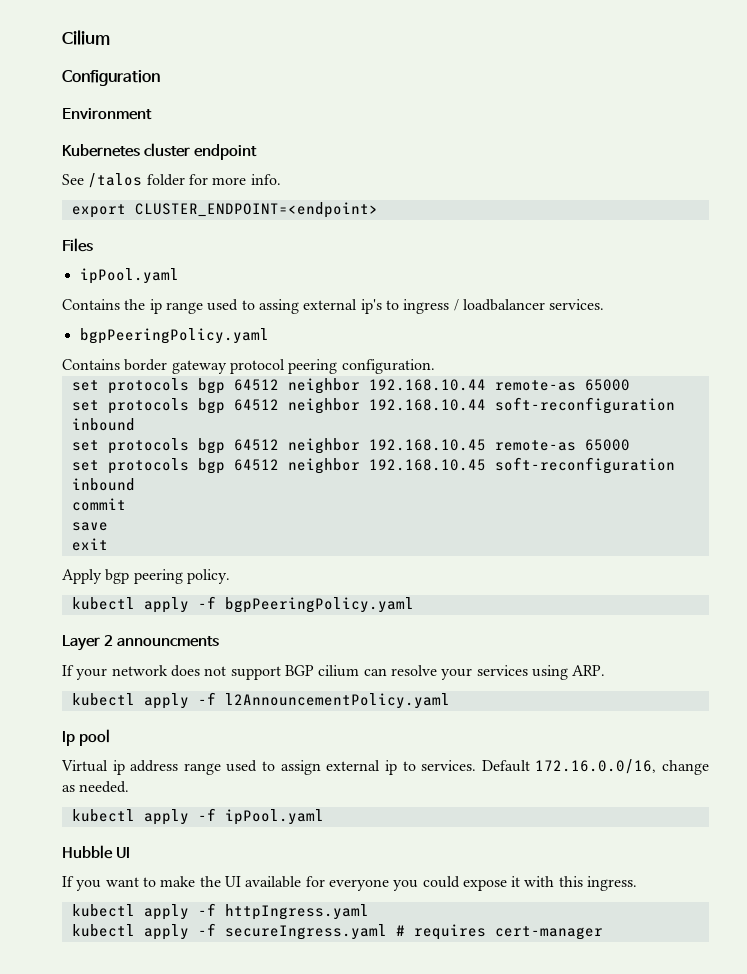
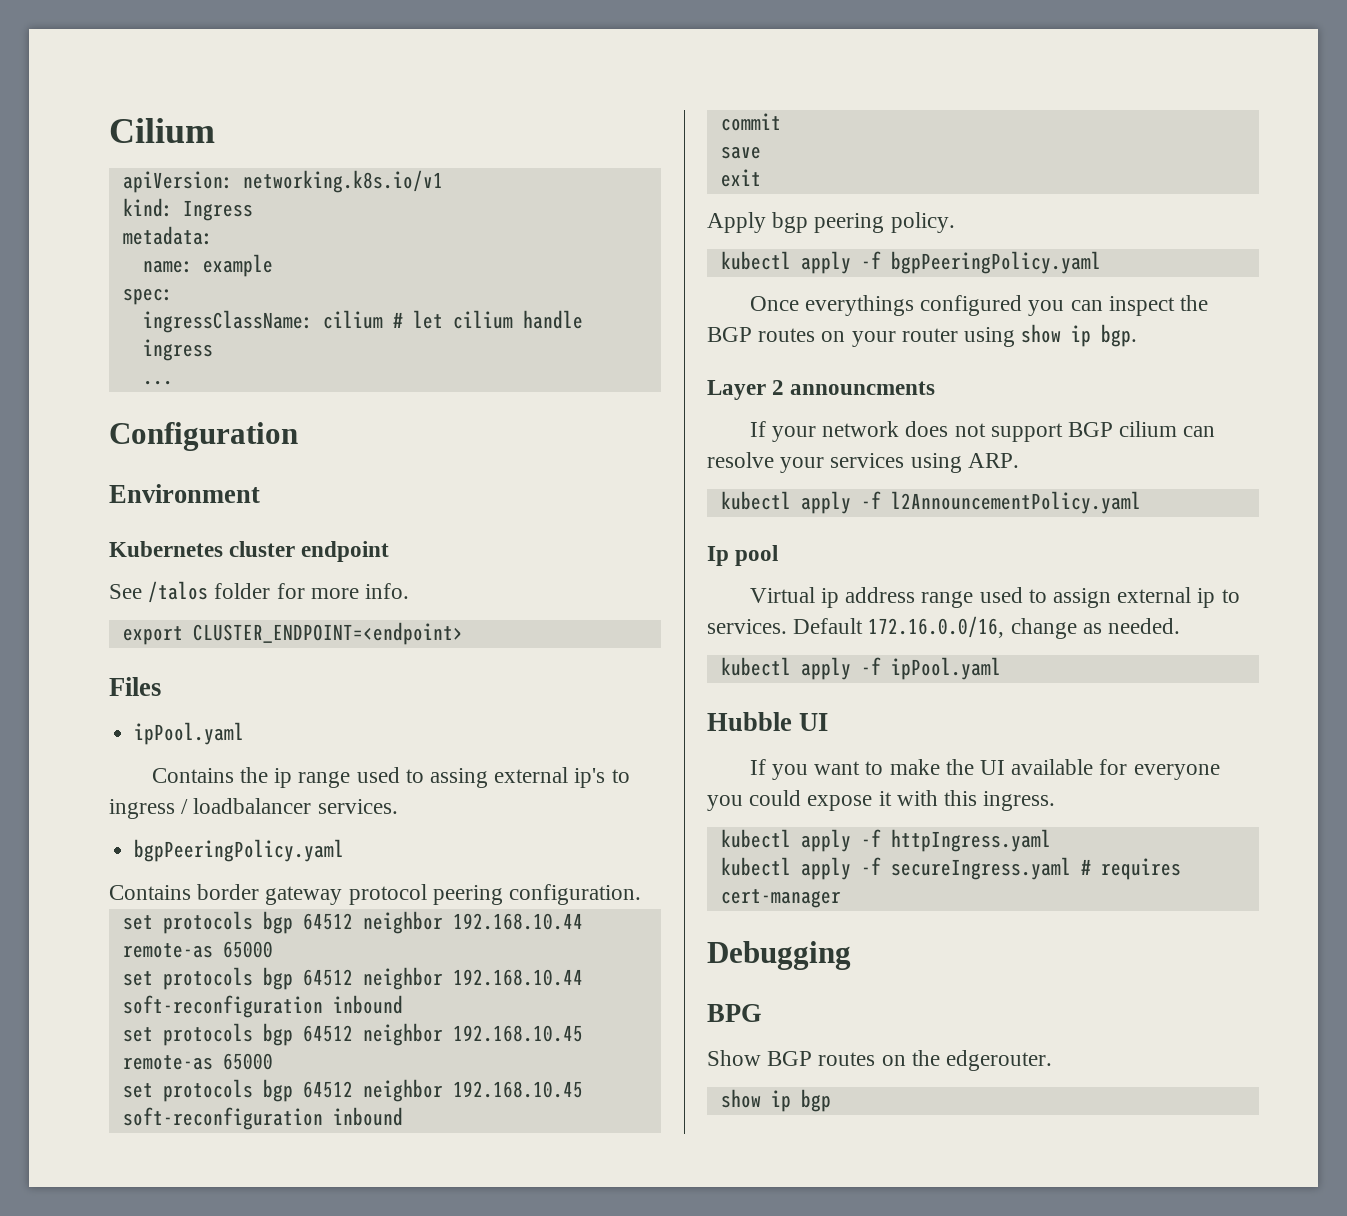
(110, 37) none -> [122,170,443,193] [122,198,253,221] [122,226,213,245] [142,254,273,277] [122,288,173,305] [142,310,583,333] [142,339,213,361] [142,380,173,385] // apiVersion: networking.k8s.io/v1 // kind: Ingress // metadata: // name: example // spec: // ingressClassName: cilium # let cilium handle ingress // ...
(414, 605) none -> [749,295,1208,316] [707,324,1138,347] // Once everythings configured you can inspect the BGP routes on your router using show ip bgp.
(603, 933) none -> [707,941,851,970] [707,1004,762,1022] [707,1050,1053,1071] [720,1089,831,1112] // Debugging // BPG // Show BGP routes on the edgerouter. // show ip bgp

